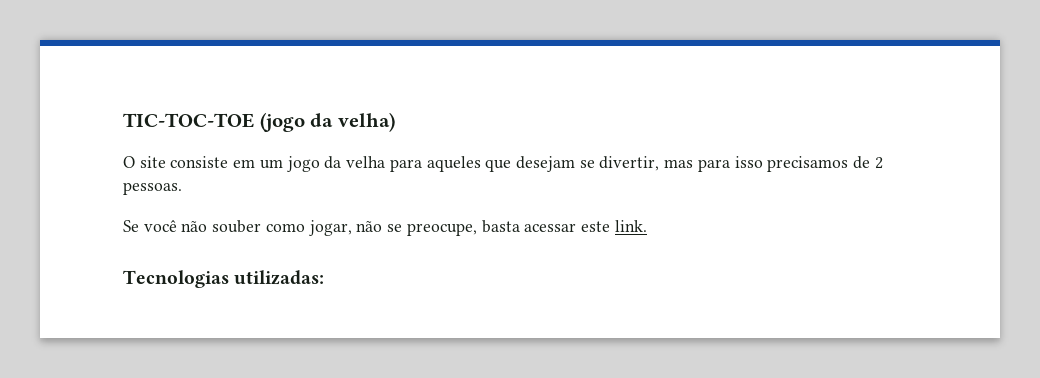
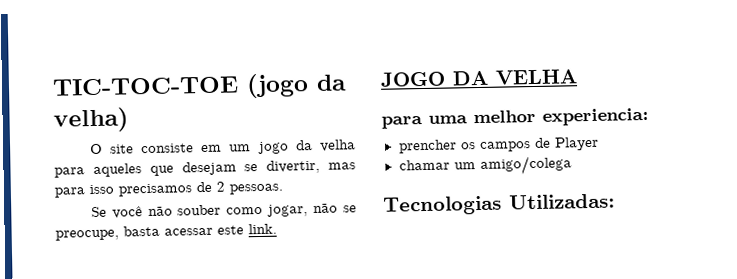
(647, 226) none -> [380,69,578,87] [381,107,649,129] [398,136,599,154] [398,155,572,175] // JOGO DA VELHA // para uma melhor experiencia: // prencher os campos de Player // chamar um amigo/colega
[234,270,325,285] utilizadas: -> [509,193,615,210] Utilizadas:

